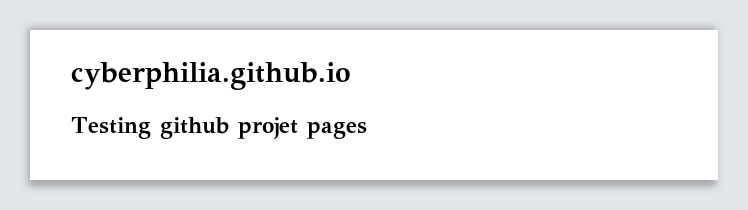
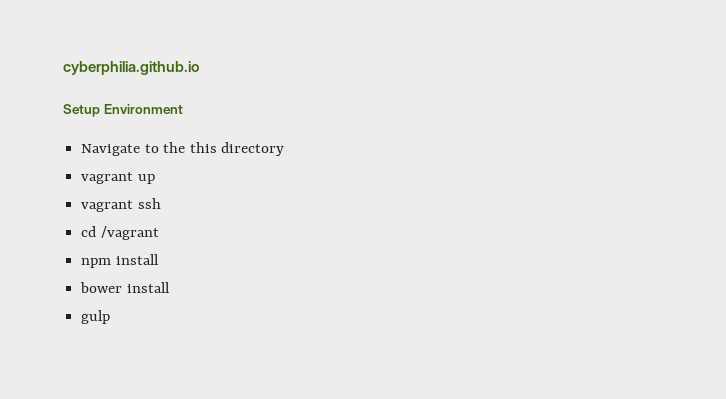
[71,117,367,139] Testing github projet pages -> [63,104,183,117] [81,142,284,156] [81,172,155,184] [81,198,161,212] [81,226,159,240] [81,254,159,268] [80,282,170,293] [81,310,111,324] Setup Environment // Navigate to the this directory // vagrant up // vagrant ssh // cd /vagrant // npm install // bower install // gulp

